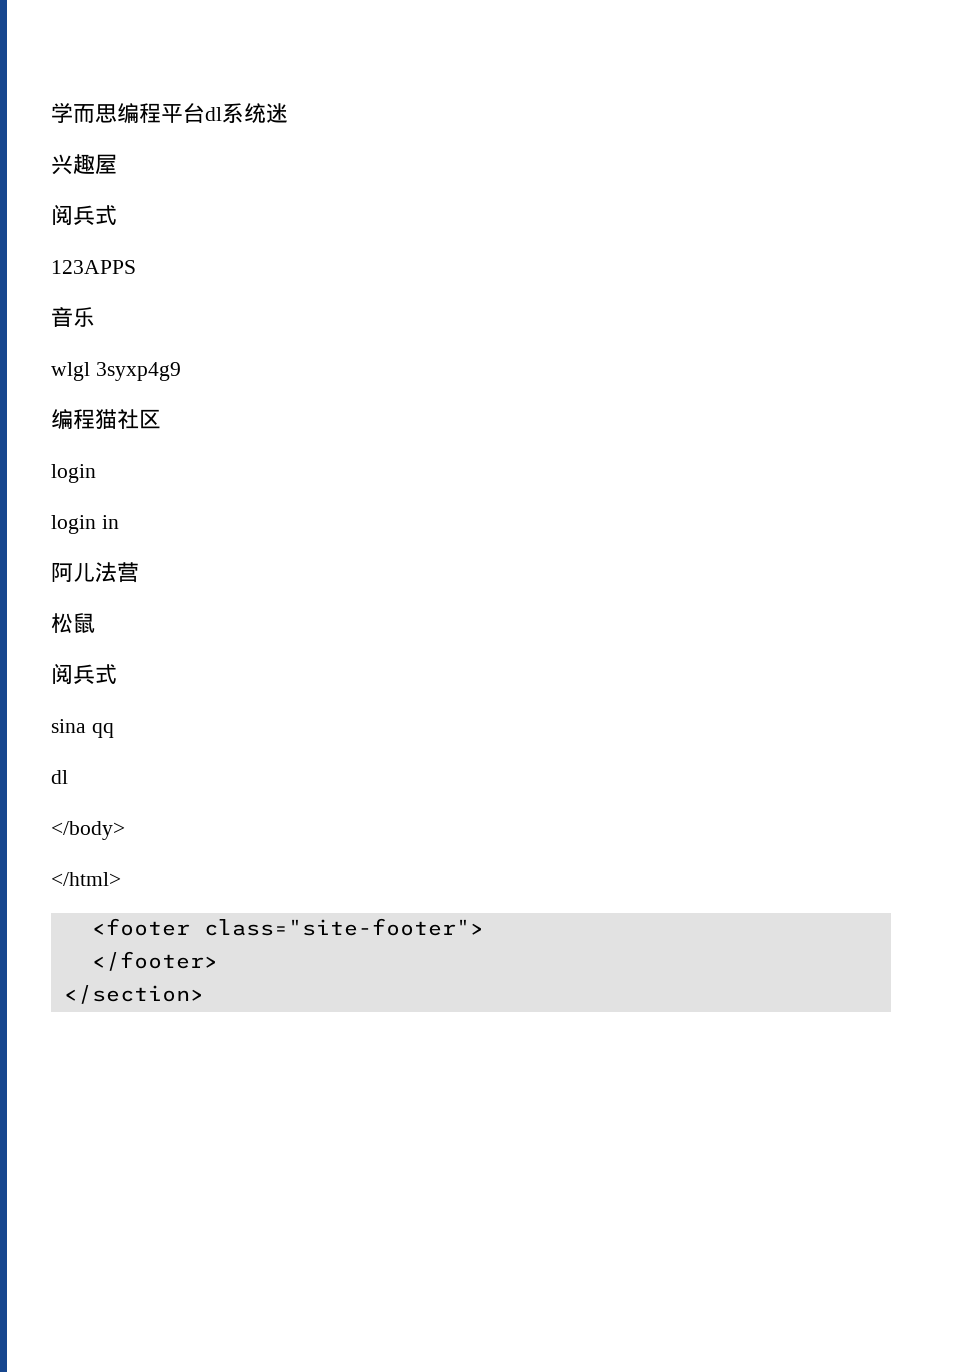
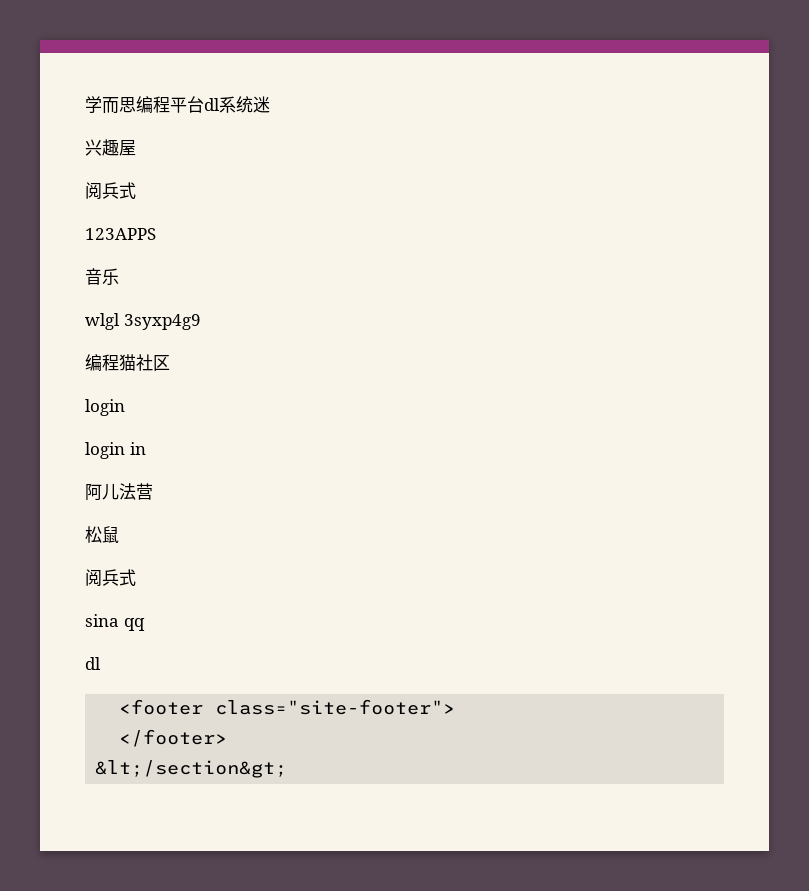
[51,821,125,840] [51,872,121,886] // </body> // </html> -> (101, 663) none
[63,985,204,1004] </section> -> [95,760,288,778] &lt;/section&gt;

